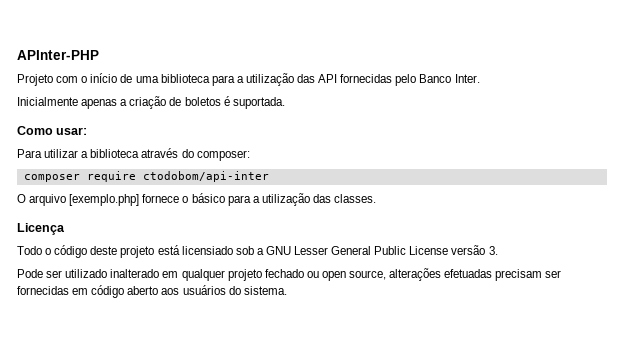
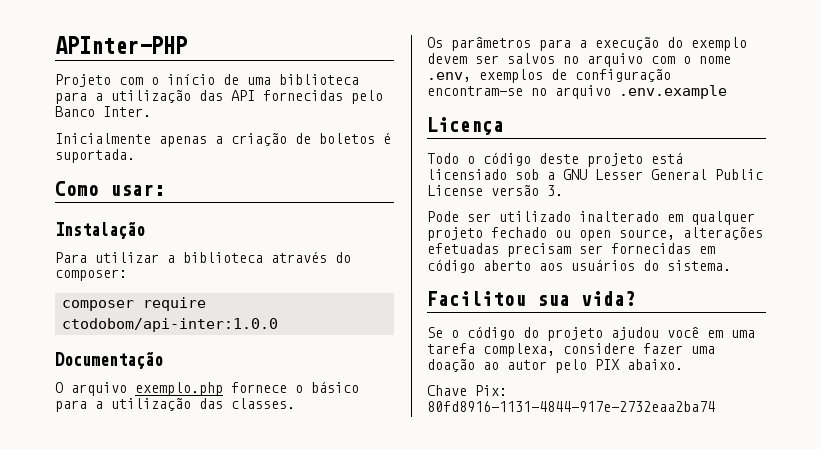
(88, 131) none -> [55,222,145,239] // Instalação
[142,171,269,182] ctodobom/api-inter -> [62,318,279,332] [55,352,163,369] ctodobom/api-inter:1.0.0 // Documentação
[69,194,140,206] [exemplo.php] -> [135,382,223,396] exemplo.php
(377, 198) none -> [427,36,747,51] [427,53,731,67] [427,69,671,83] [427,85,727,99] // Os parâmetros para a execução do exemplo devem ser salvos no arquivo com o nome .env, exemplos de configuração encontram-se no arquivo .env.example
(287, 290) none -> [427,291,636,306] [427,326,755,341] [427,343,715,357] [427,359,683,373] [427,385,507,396] [427,401,715,412] // Facilitou sua vida? // Se o código do projeto ajudou você em uma tarefa complexa, considere fazer uma doação ao autor pelo PIX abaixo. // Chave Pix: 80fd8916-1131-4844-917e-2732eaa2ba74

